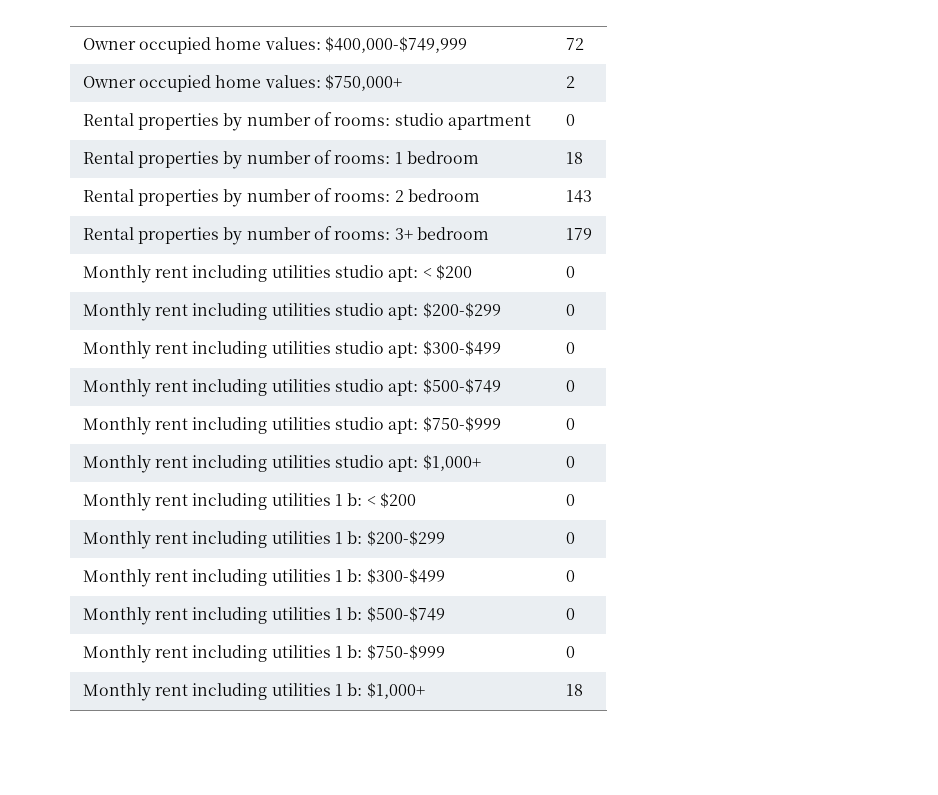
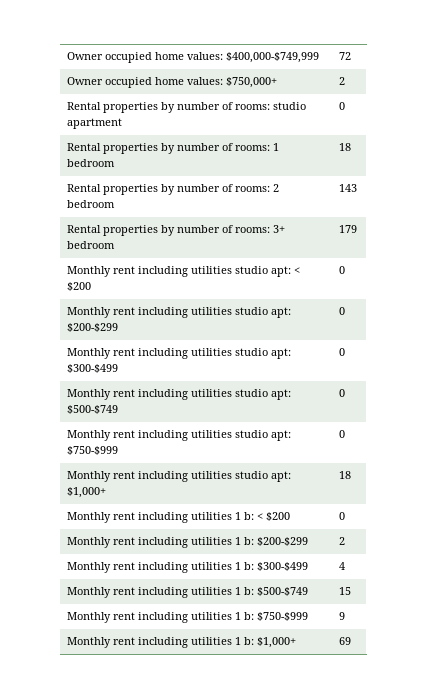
[565,456,575,468] 0 -> [339,471,352,479] 18
[565,532,575,544] 0 -> [339,537,346,545] 2
[565,570,575,582] 0 -> [339,562,346,570] 4
[565,608,575,620] 0 -> [339,587,352,595] 15
[565,646,575,658] 0 -> [339,612,346,620] 9
[565,684,583,696] 18 -> [339,637,352,645] 69

